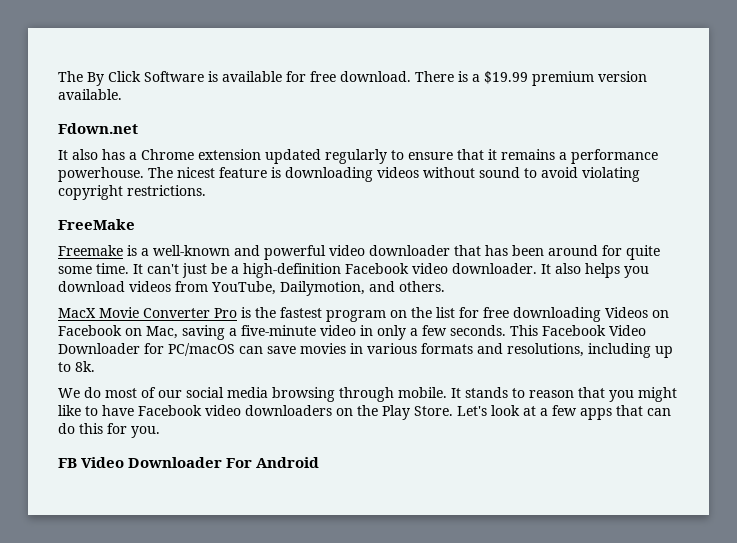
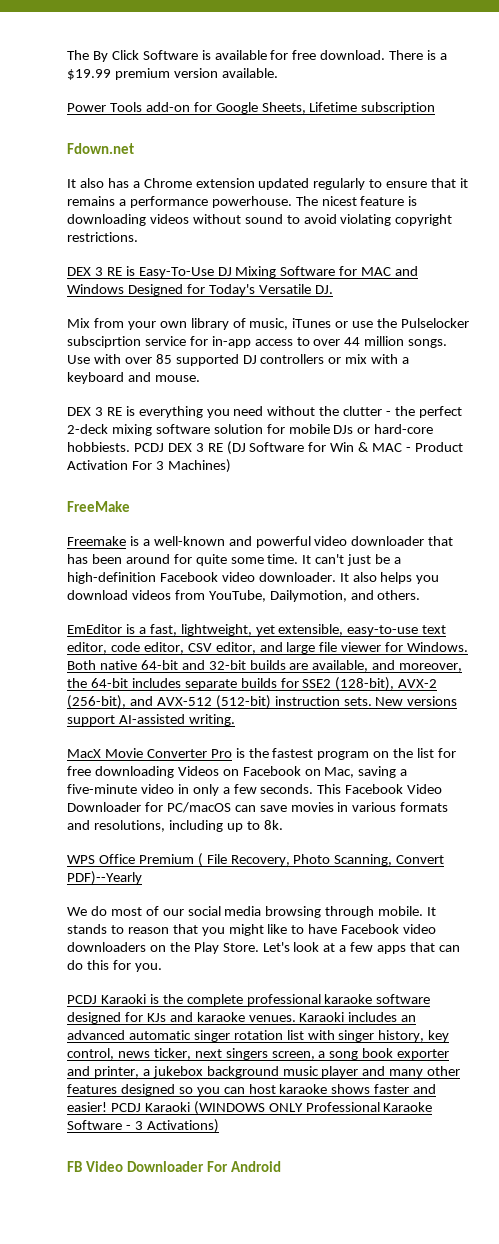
(122, 94) none -> [67,102,436,114] // Power Tools add-on for Google Sheets, Lifetime subscription
(206, 190) none -> [67,266,419,278] [67,284,333,296] [67,318,470,330] [67,336,448,348] [67,354,410,366] [67,372,200,384] [67,406,462,418] [67,424,434,436] [67,441,463,455] [67,459,231,473] // DEX 3 RE is Easy-To-Use DJ Mixing Software for MAC and Windows Designed for Today's Versatile DJ. // Mix from your own library of music, iTunes or use the Pulselocker subsciprtion service for in-app access to over 44 million songs. Use with over 85 supported DJ controllers or mix with a keyboard and mouse. // DEX 3 RE is everything you need without the clutter - the perfect 2-deck mixing software solution for mobile DJs or hard-core hobbiests. PCDJ DEX 3 RE (DJ Software for Win & MAC - Product Activation For 3 Machines)
(445, 286) none -> [67,624,447,636] [67,642,469,654] [67,660,463,672] [67,677,438,691] [67,695,458,709] [67,714,235,726] // EmEditor is a fast, lightweight, yet extensible, easy-to-use text editor, code editor, CSV editor, and large file viewer for Windows. Both native 64-bit and 32-bit builds are available, and moreover, the 64-bit includes separate builds for SSE2 (128-bit), AVX-2 (256-bit), and AVX-512 (512-bit) instruction sets. New versions support AI-assisted writing.
(95, 366) none -> [67,853,445,867] [67,871,142,885] // WPS Office Premium ( File Recovery, Photo Scanning, Convert PDF)--Yearly
(160, 432) none -> [67,994,431,1006] [67,1012,417,1024] [67,1030,450,1042] [67,1048,450,1060] [67,1066,461,1078] [67,1084,437,1096] [67,1101,433,1115] [67,1119,219,1133] // PCDJ Karaoki is the complete professional karaoke software designed for KJs and karaoke venues. Karaoki includes an advanced automatic singer rotation list with singer history, key control, news ticker, next singers screen, a song book exporter and printer, a jukebox background music player and many other features designed so you can host karaoke shows faster and easier! PCDJ Karaoki (WINDOWS ONLY Professional Karaoke Software - 3 Activations)

